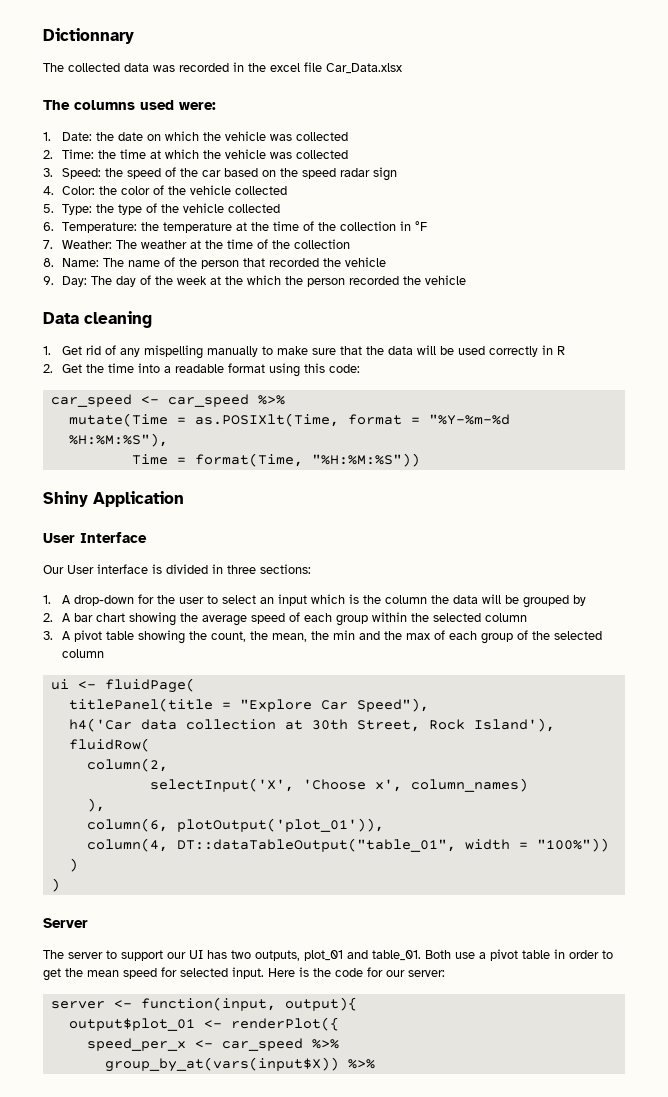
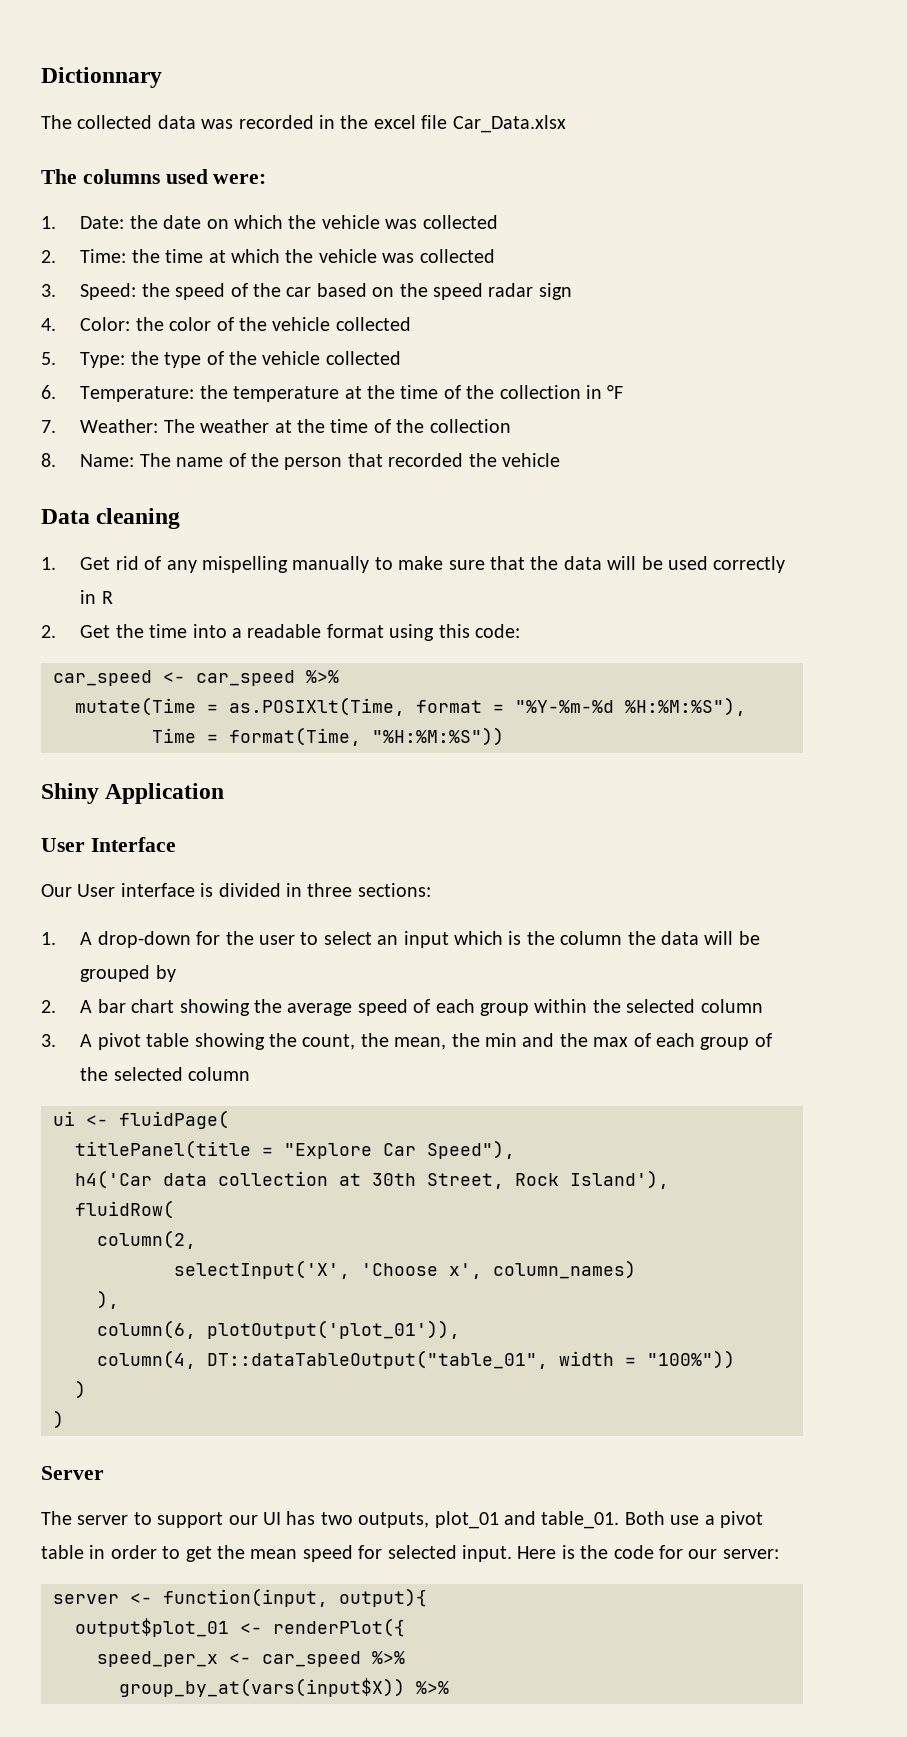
[43,275,467,287] // 9. Day: The day of the week at the which the person recorded the vehicle -> (560, 460) none

